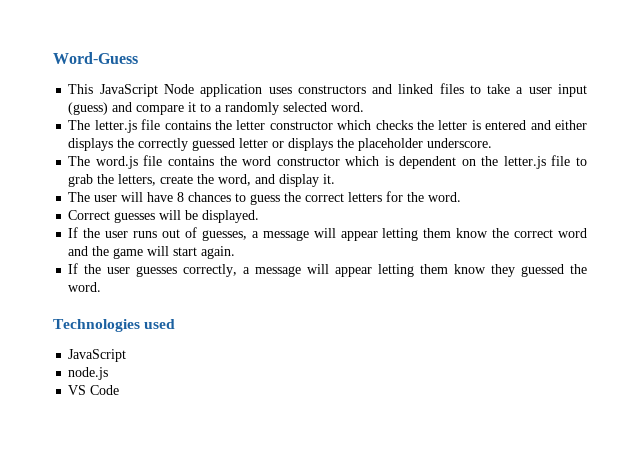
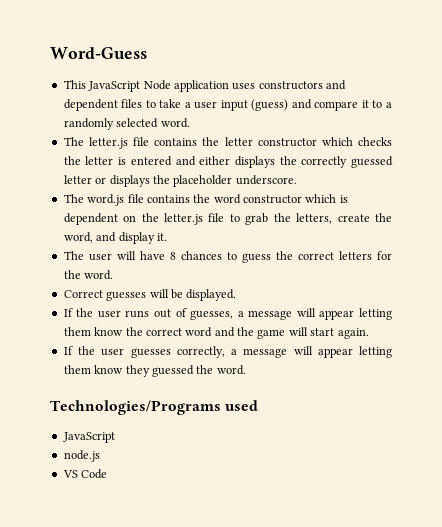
[398,84,434,94] linked -> [63,99,118,111] dependent
[53,319,140,332] Technologies -> [50,400,221,415] Technologies/Programs

